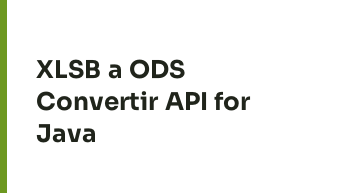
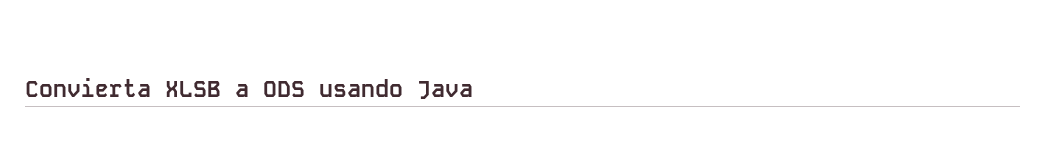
(36, 69) none -> [25,78,151,97] Convierta
[36,91,252,111] Convertir API for -> [319,79,403,97] usando

